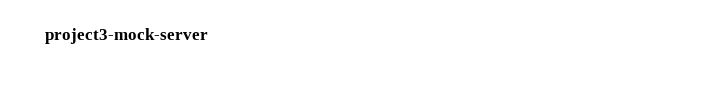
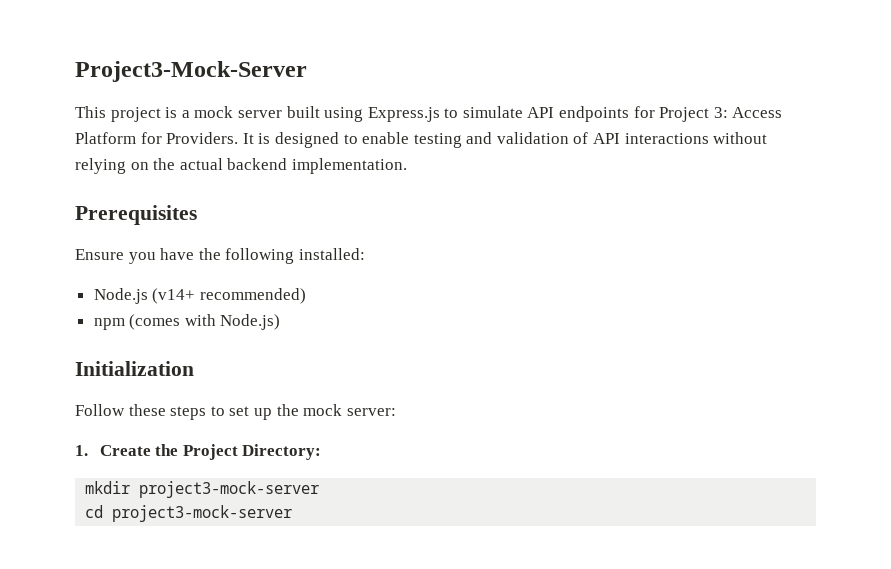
[45,28,208,44] project3-mock-server -> [75,61,307,82] [75,106,783,122] [75,132,768,148] [75,158,407,174] [75,205,197,225] [75,248,365,264] [93,288,306,304] [93,314,281,330] [75,361,194,376] [75,404,396,420] [75,444,322,460] [85,481,320,498] [85,505,293,522] Project3-Mock-Server // This project is a mock server built using Express.js to simulate API endpoints for Project 3: Access Platform for Providers. It is designed to enable testing and validation of API interactions without relying on the actual backend implementation. // Prerequisites // Ensure you have the following installed: // Node.js (v14+ recommended) // npm (comes with Node.js) // Initialization // Follow these steps to set up the mock server: // 1. Create the Project Directory: // mkdir project3-mock-server // cd project3-mock-server

